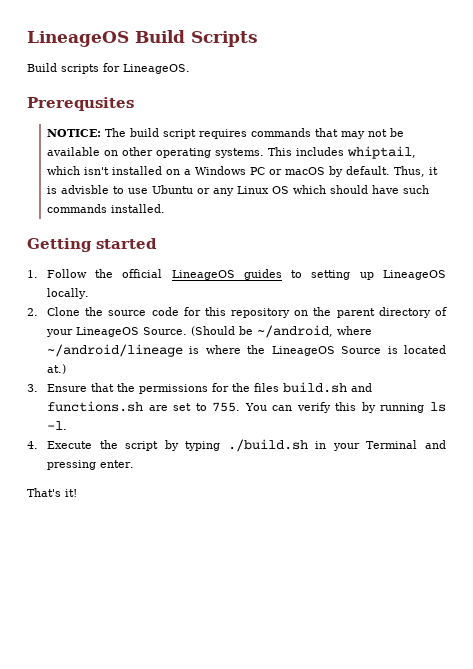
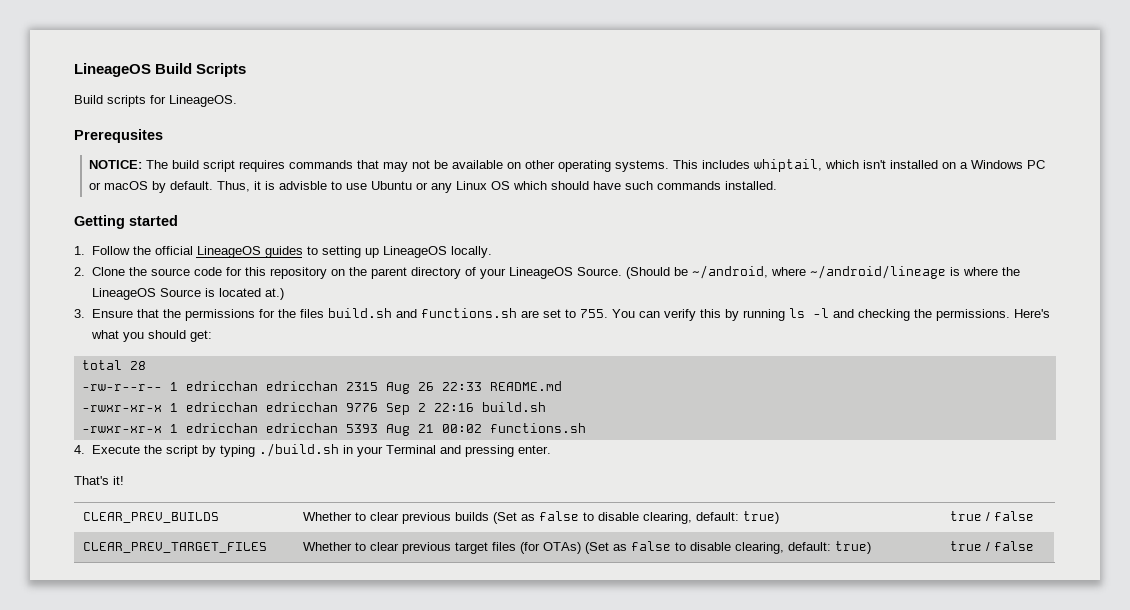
[46,421,67,430] -l. -> [812,308,1050,321] [90,330,212,342] [81,360,146,370] [81,381,562,394] [81,402,546,415] [81,423,586,436] -l and checking the permissions. Here's what you should get: // total 28 // -rw-r--r-- 1 edricchan edricchan 2315 Aug 26 22:33 README.md // -rwxr-xr-x 1 edricchan edricchan 9776 Sep 2 22:16 build.sh // -rwxr-xr-x 1 edricchan edricchan 5393 Aug 21 00:02 functions.sh
(77, 493) none -> [82,512,219,523] [302,511,779,524] [949,511,1034,521] [82,542,267,553] [302,541,871,554] [949,541,1034,551] // CLEAR_PREV_BUILDS | Whether to clear previous builds (Set as false to disable clearing, default: true) | true / false // CLEAR_PREV_TARGET_FILES | Whether to clear previous target files (for OTAs) (Set as false to disable clearing, default: true) | true / false

